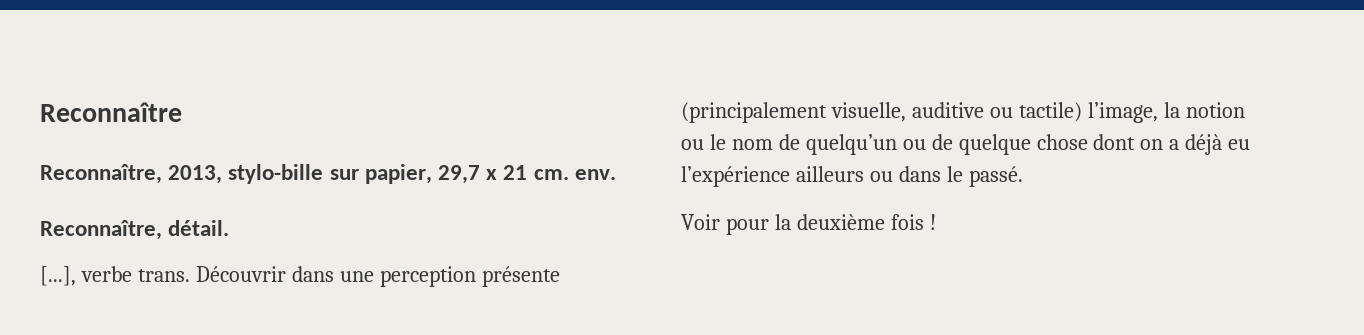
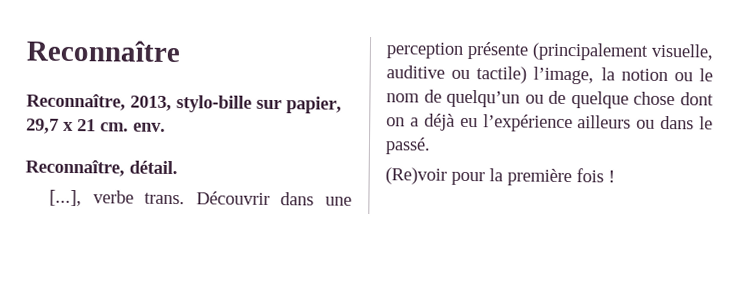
[681,214,720,230] Voir -> [385,167,447,185] (Re)voir
[796,214,885,230] deuxième -> [507,168,572,187] première

